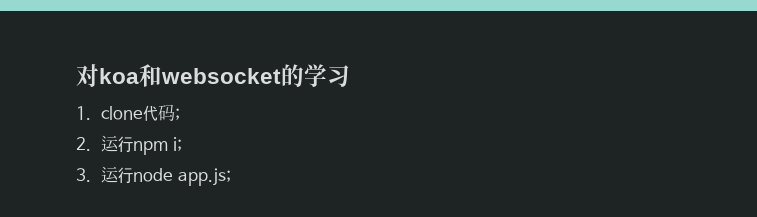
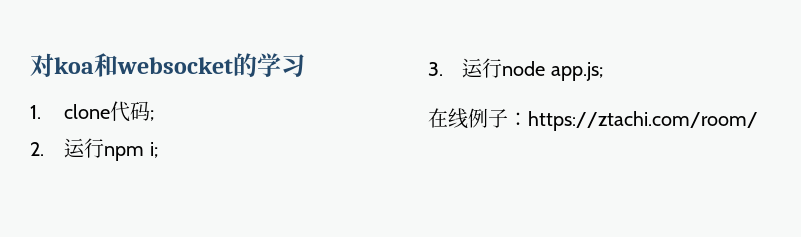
(231, 177) none -> [428,108,758,131] // 在线例子：https://ztachi.com/room/

